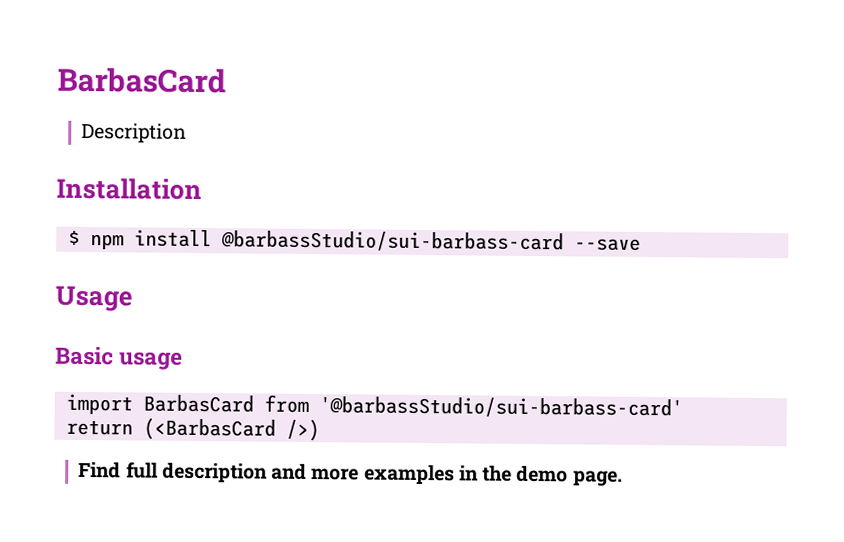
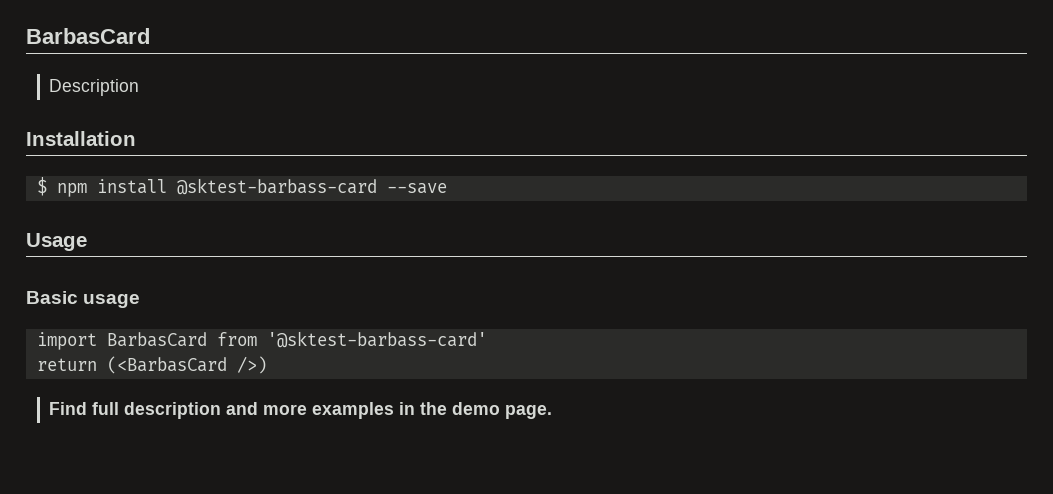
[220,230,564,253] @barbassStudio/sui-barbass-card -> [176,178,377,195] @sktest-barbass-card
[318,396,683,419] '@barbassStudio/sui-barbass-card' -> [266,331,487,348] '@sktest-barbass-card'

